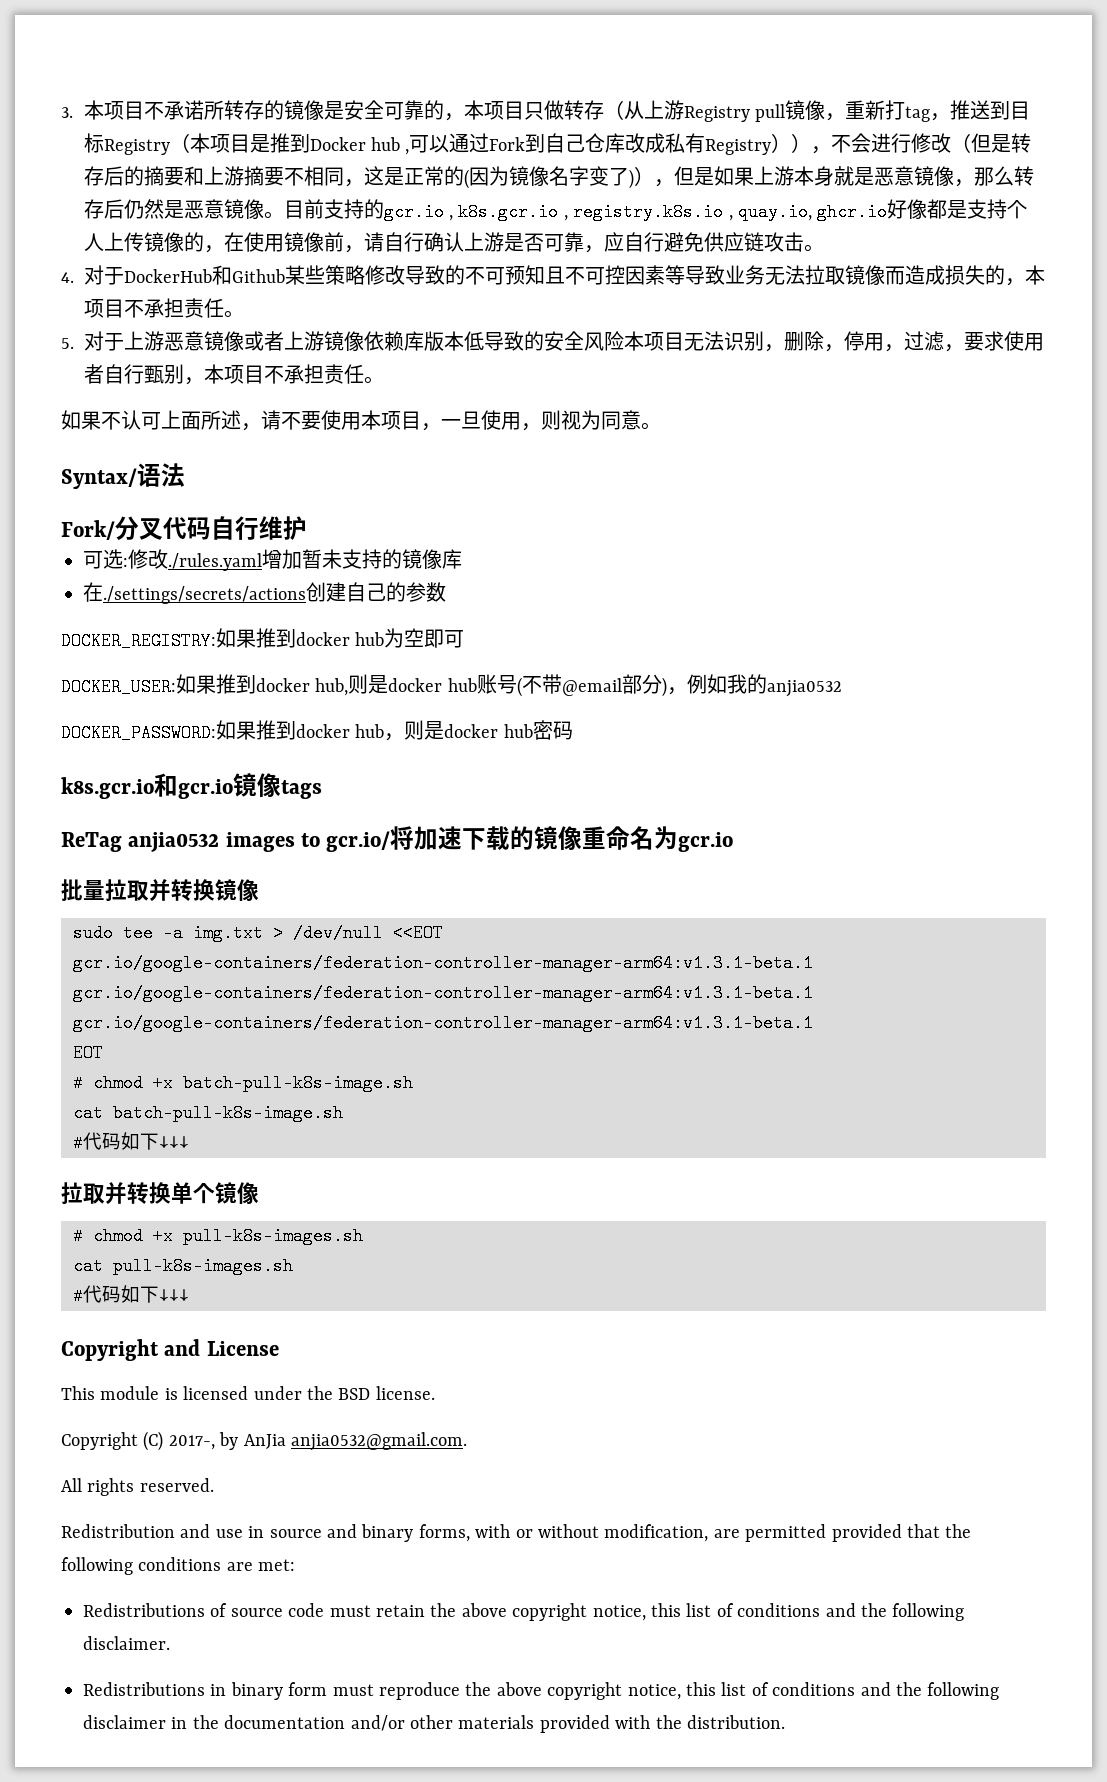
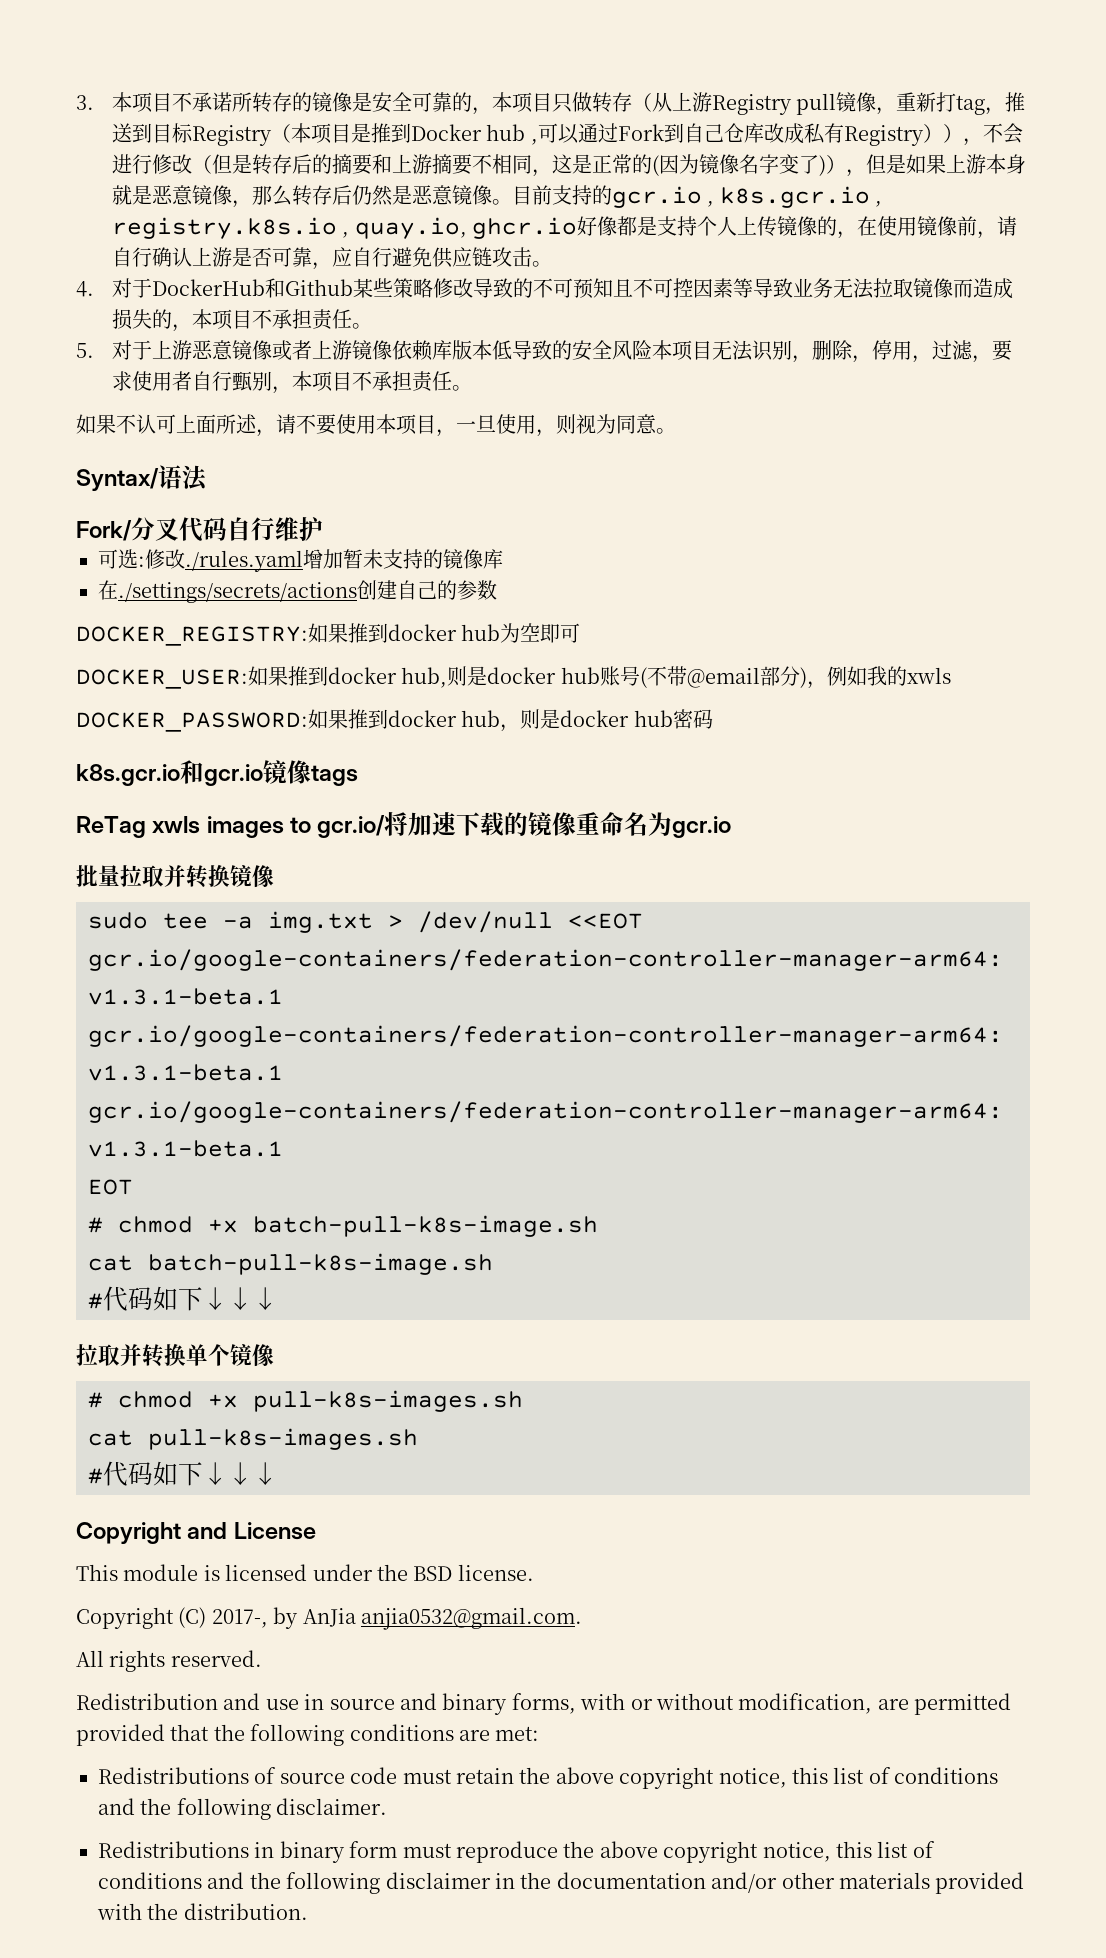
[766,680,842,697] anjia0532 -> [906,667,951,684] xwls
[128,832,220,852] anjia0532 -> [152,816,201,834] xwls

